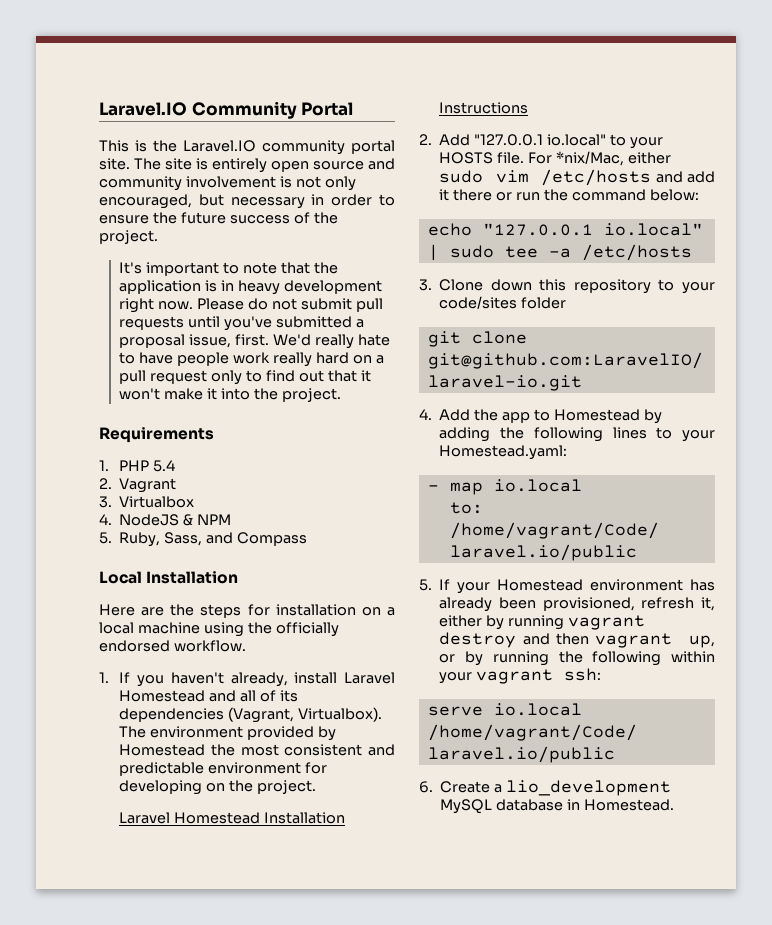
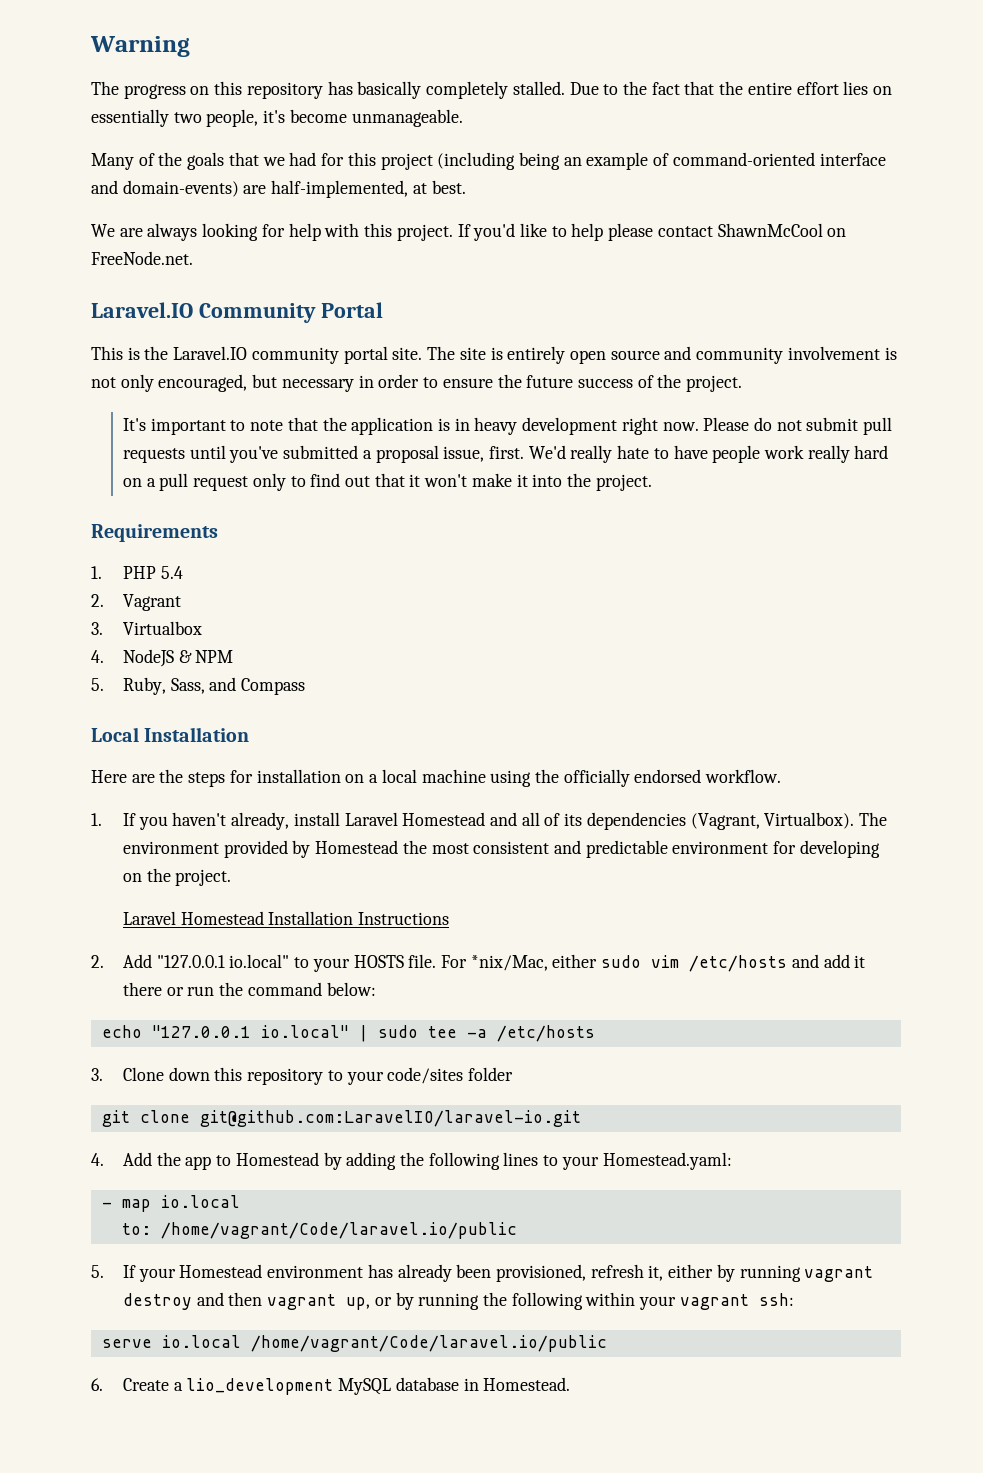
(99, 109) none -> [90,36,190,57] [91,81,893,99] [91,109,463,127] [91,152,886,170] [91,180,466,198] [91,223,847,241] [91,251,193,265] Warning // The progress on this repository has basically completely stalled. Due to the fact that the entire effort lies on essentially two people, it's become unmanageable. // Many of the goals that we had for this project (including being an example of command-oriented interface and domain-events) are half-implemented, at best. // We are always looking for help with this project. If you'd like to help please contact ShawnMcCool on FreeNode.net. //

